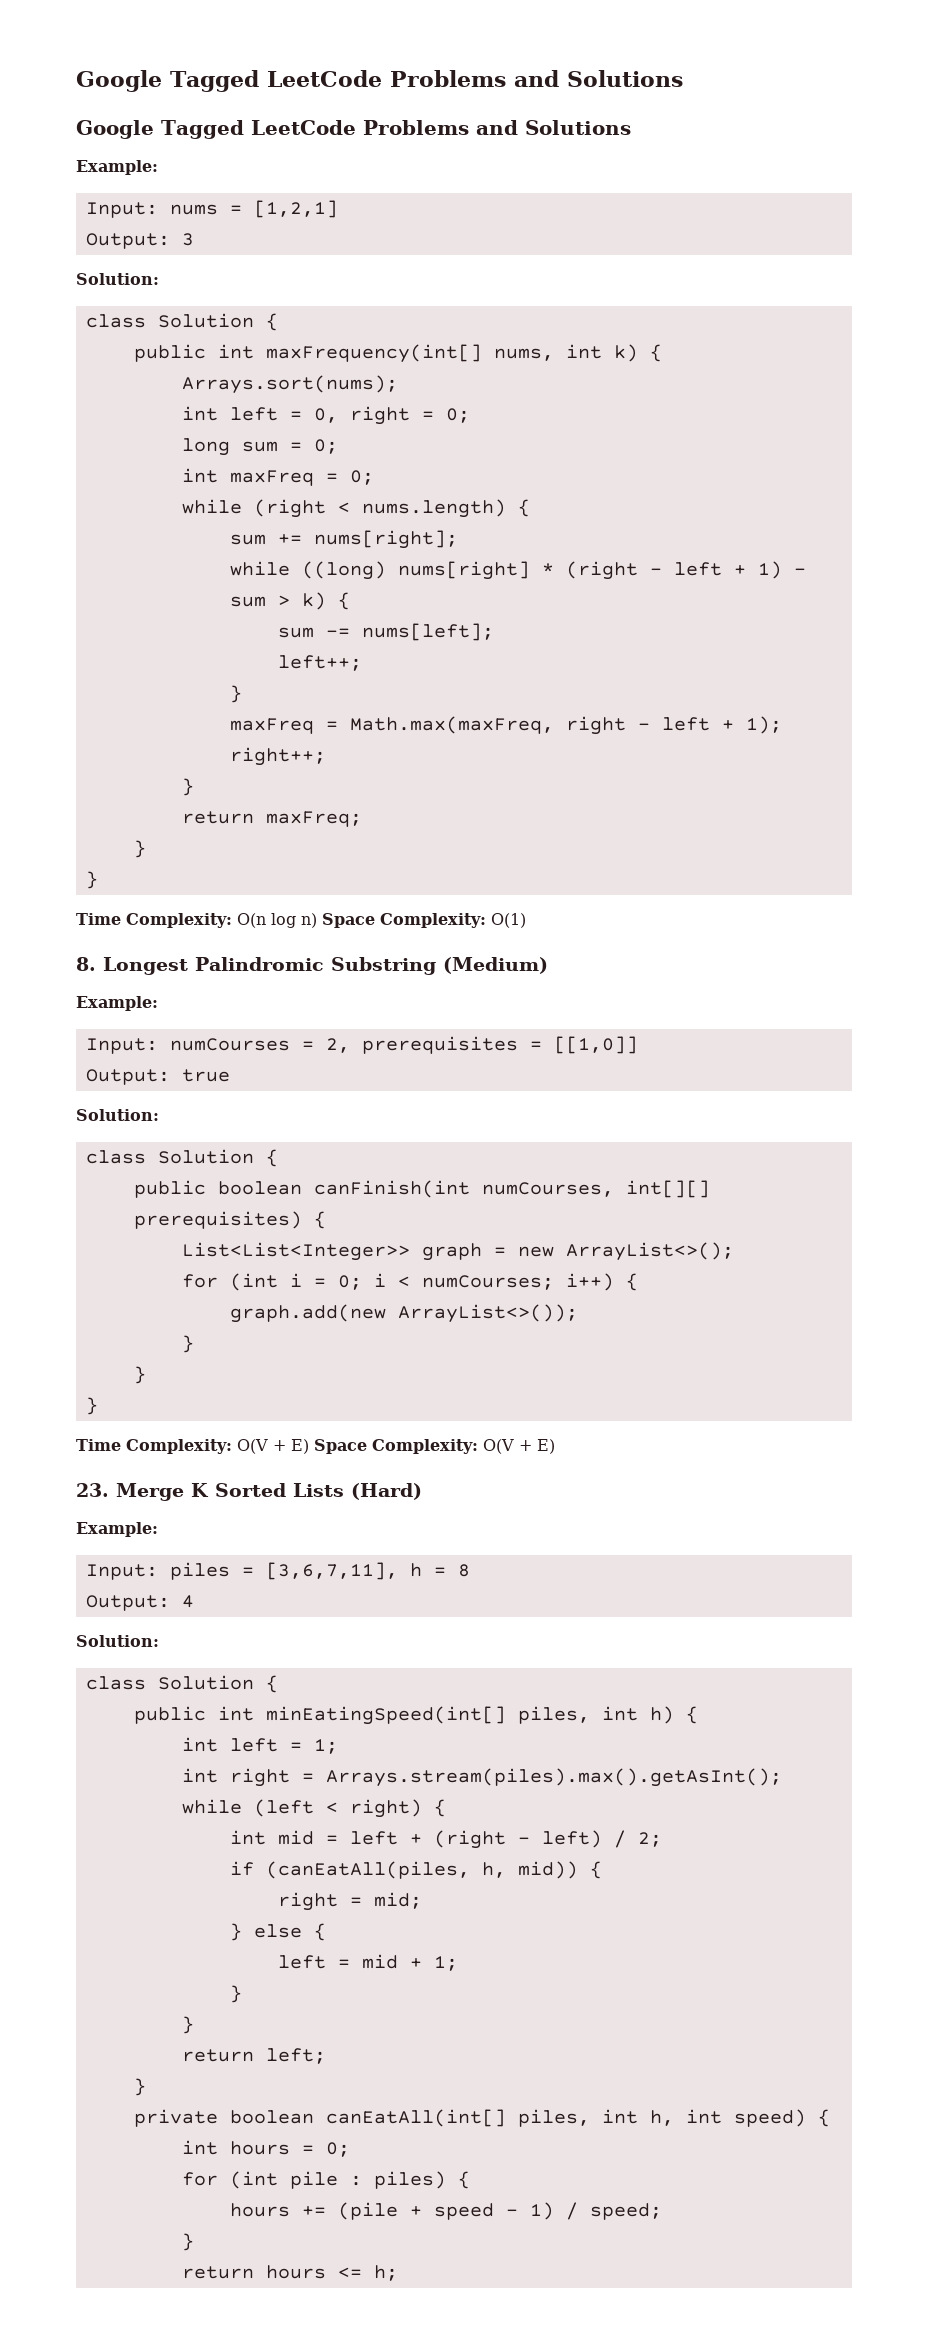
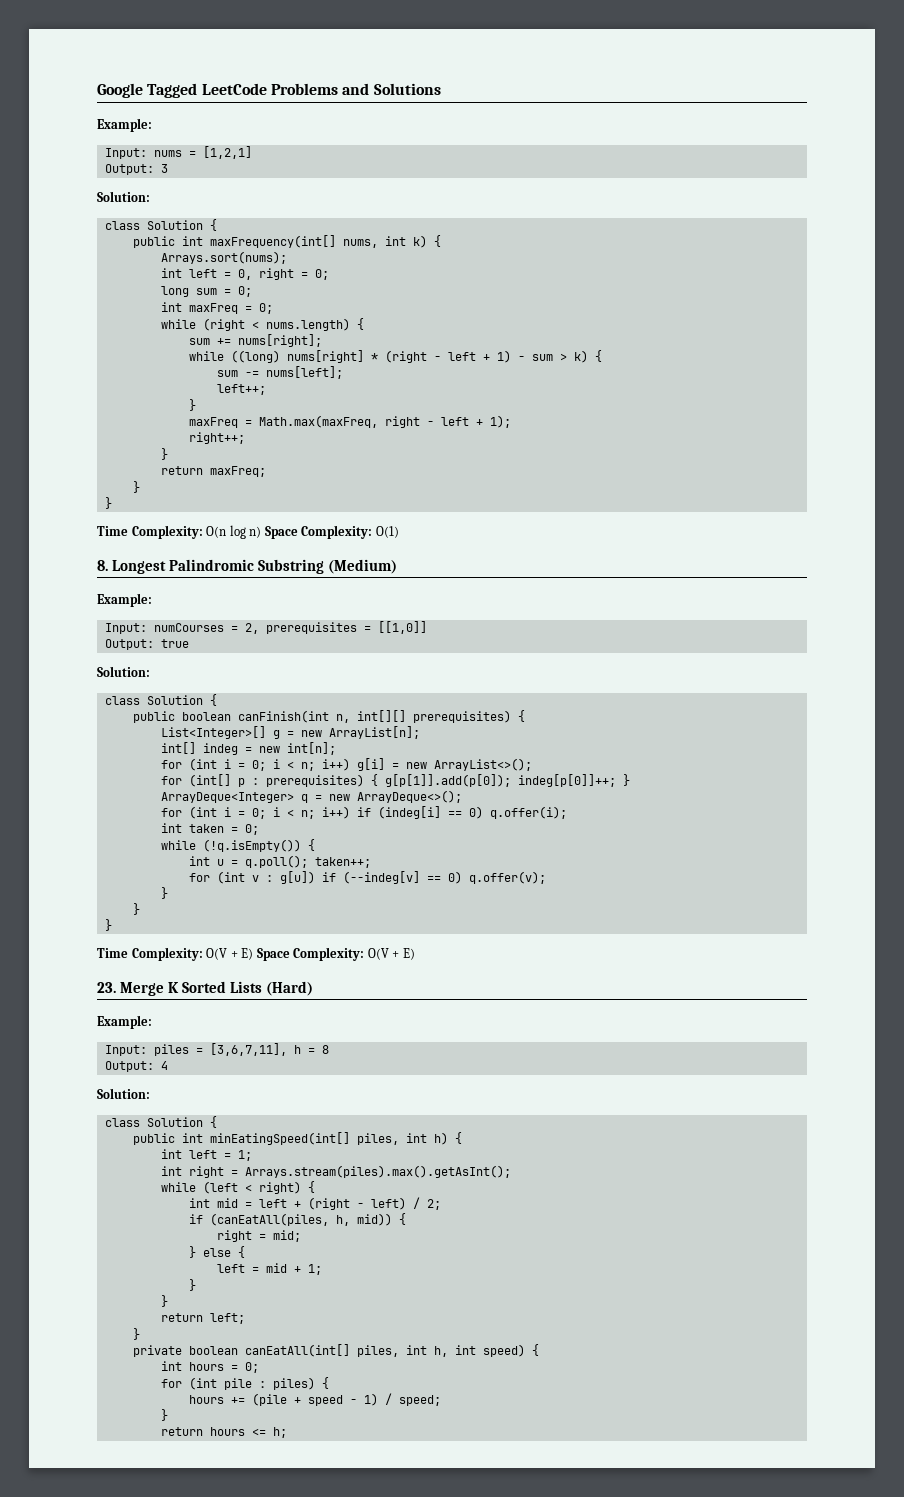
[76,70,683,92] [76,120,631,139] Google Tagged LeetCode Problems and Solutions // Google Tagged LeetCode Problems and Solutions -> [97,83,441,98] Google Tagged LeetCode Problems and Solutions
[481,1182,614,1197] numCourses, -> [335,714,350,723] n,
[181,1242,734,1261] [181,1273,638,1291] [229,1304,578,1323] List<List<Integer>> graph = new ArrayList<>(); // for (int i = 0; i < numCourses; i++) { // graph.add(new ArrayList<>()); -> [160,726,420,739] [160,742,336,755] [160,758,532,771] [160,774,630,787] [160,790,462,803] [160,806,567,819] [160,823,259,835] [160,839,315,852] [188,855,371,868] [188,871,546,884] List<Integer>[] g = new ArrayList[n]; // int[] indeg = new int[n]; // for (int i = 0; i < n; i++) g[i] = new ArrayList<>(); // for (int[] p : prerequisites) { g[p[1]].add(p[0]); indeg[p[0]]++; } // ArrayDeque<Integer> q = new ArrayDeque<>(); // for (int i = 0; i < n; i++) if (indeg[i] == 0) q.offer(i); // int taken = 0; // while (!q.isEmpty()) { // int u = q.poll(); taken++; // for (int v : g[u]) if (--indeg[v] == 0) q.offer(v);

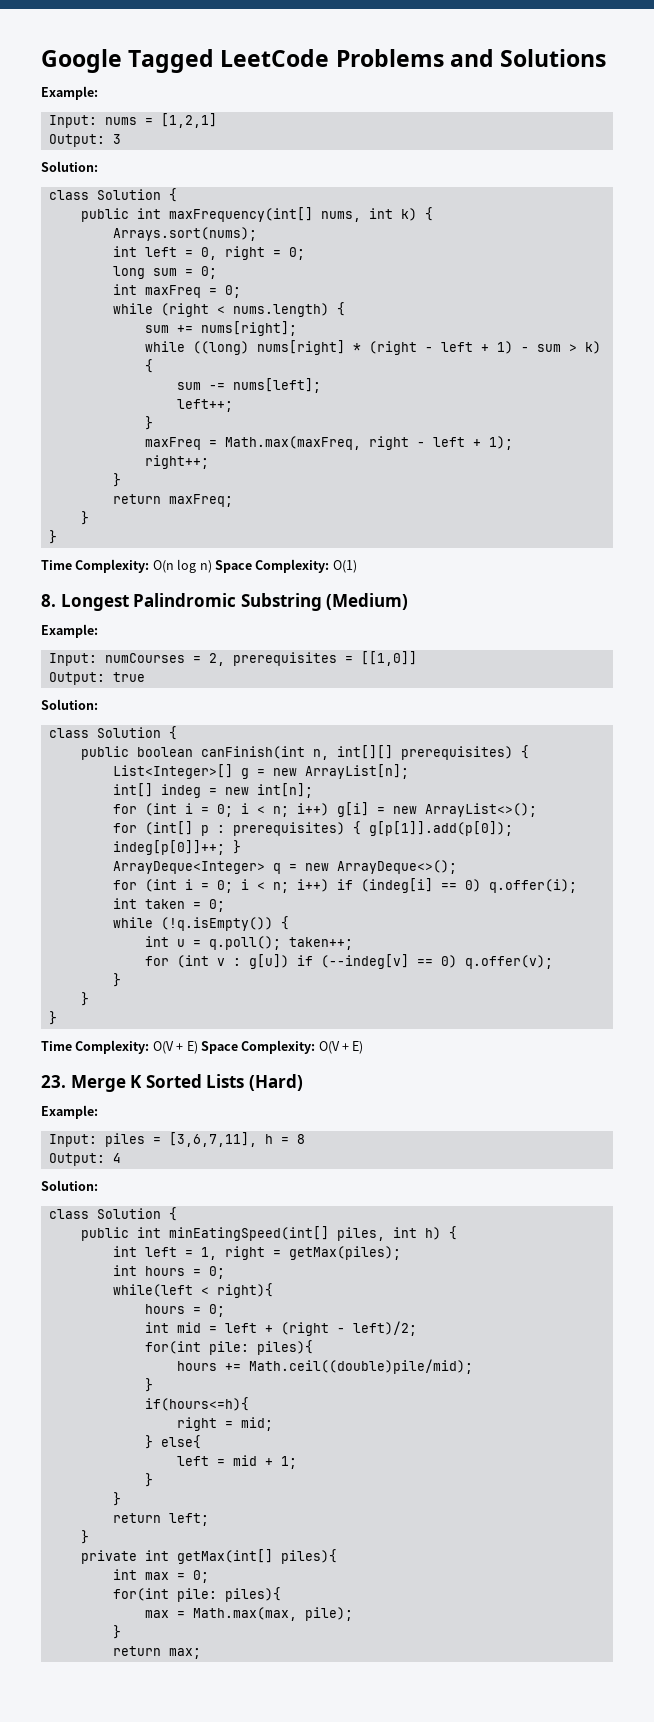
[237,1150,252,1161] [160,1165,511,1178] [160,1181,315,1194] 1; // int right = Arrays.stream(piles).max().getAsInt(); // while (left < right) { -> [200,1246,401,1260] [112,1265,225,1279] [112,1283,273,1298] [144,1304,225,1317] 1, right = getMax(piles); // int hours = 0; // while(left < right){ // hours = 0;
[370,1197,441,1210] [188,1213,406,1226] left) / 2; // if (canEatAll(piles, h, mid)) { -> [352,1321,417,1336] [144,1340,313,1355] [176,1359,473,1374] [144,1378,153,1392] [144,1397,249,1411] left)/2; // for(int pile: piles){ // hours += Math.ceil((double)pile/mid); // } // if(hours<=h){
[202,1246,245,1258] else { -> [160,1435,201,1449] else{
[188,1344,539,1357] [160,1361,259,1373] [160,1377,329,1390] [188,1393,441,1406] [160,1409,168,1421] [160,1427,287,1438] boolean canEatAll(int[] piles, int h, int speed) { // int hours = 0; // for (int pile : piles) { // hours += (pile + speed - 1) / speed; // } // return hours <= h; -> [144,1549,337,1564] [112,1569,209,1583] [112,1587,281,1602] [144,1607,353,1621] [112,1625,121,1639] [112,1646,201,1659] int getMax(int[] piles){ // int max = 0; // for(int pile: piles){ // max = Math.max(max, pile); // } // return max;

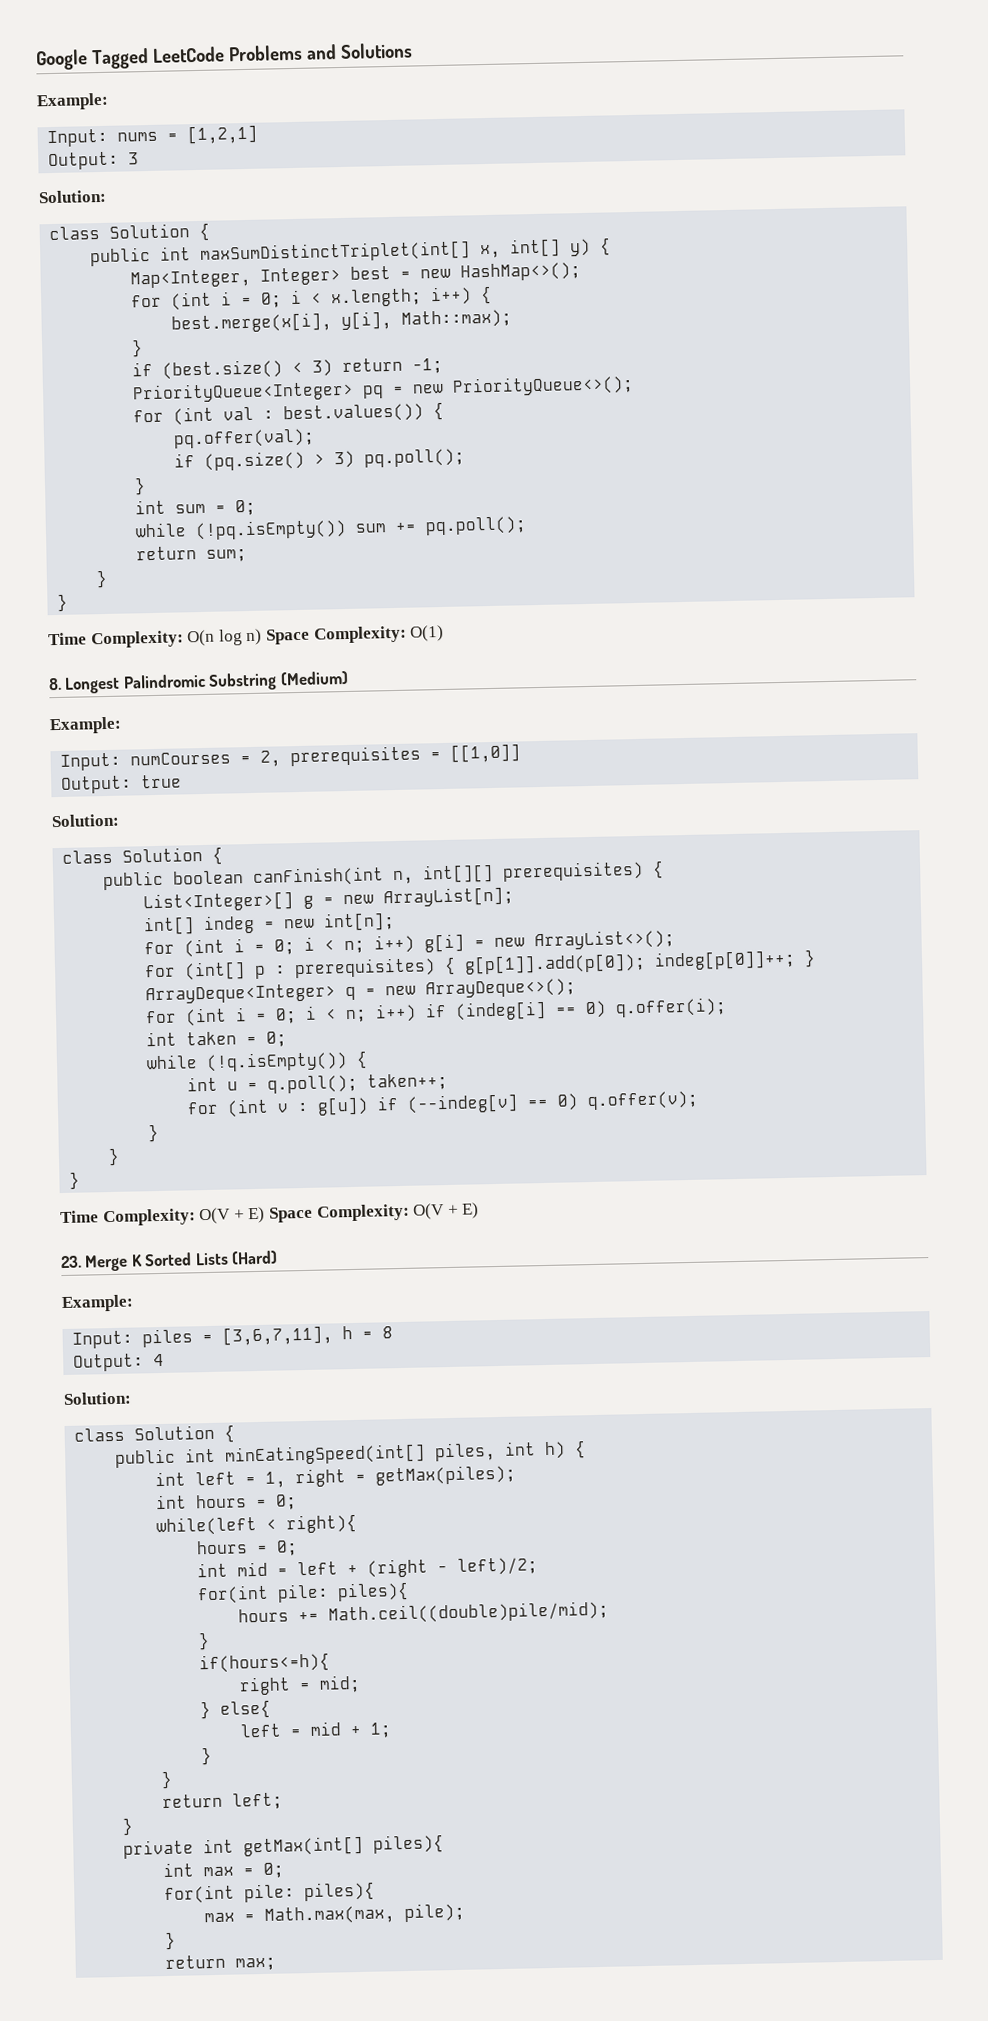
[168,207,433,222] [112,227,257,241] [112,246,305,260] [112,266,217,279] [112,284,241,298] [112,302,345,317] [144,321,297,336] [144,340,601,355] [144,359,153,373] [176,378,321,393] [176,399,233,412] [144,416,153,430] [144,436,513,450] [144,455,209,469] [112,473,121,487] [112,494,233,507] maxFrequency(int[] nums, int k) { // Arrays.sort(nums); // int left = 0, right = 0; // long sum = 0; // int maxFreq = 0; // while (right < nums.length) { // sum += nums[right]; // while ((long) nums[right] * (right - left + 1) - sum > k) { // sum -= nums[left]; // left++; // } // maxFreq = Math.max(maxFreq, right - left + 1); // right++; // } // return maxFreq; -> [200,237,612,264] [130,262,582,289] [131,285,493,311] [171,309,513,334] [131,339,144,358] [132,357,444,380] [132,374,635,404] [133,401,445,426] [173,428,316,449] [174,448,466,471] [134,477,147,496] [135,499,257,516] [135,516,528,541] [136,546,248,562] maxSumDistinctTriplet(int[] x, int[] y) { // Map<Integer, Integer> best = new HashMap<>(); // for (int i = 0; i < x.length; i++) { // best.merge(x[i], y[i], Math::max); // } // if (best.size() < 3) return -1; // PriorityQueue<Integer> pq = new PriorityQueue<>(); // for (int val : best.values()) { // pq.offer(val); // if (pq.size() > 3) pq.poll(); // } // int sum = 0; // while (!pq.isEmpty()) sum += pq.poll(); // return sum;

